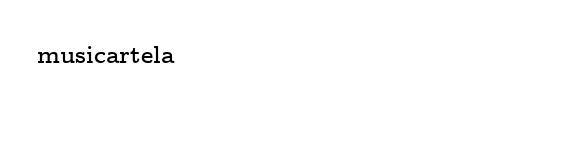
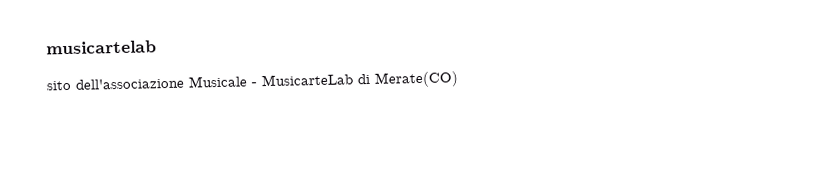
[37,46,175,63] musicartela -> [46,40,157,55] [46,71,459,91] musicartelab // sito dell'associazione Musicale - MusicarteLab di Merate(CO)

